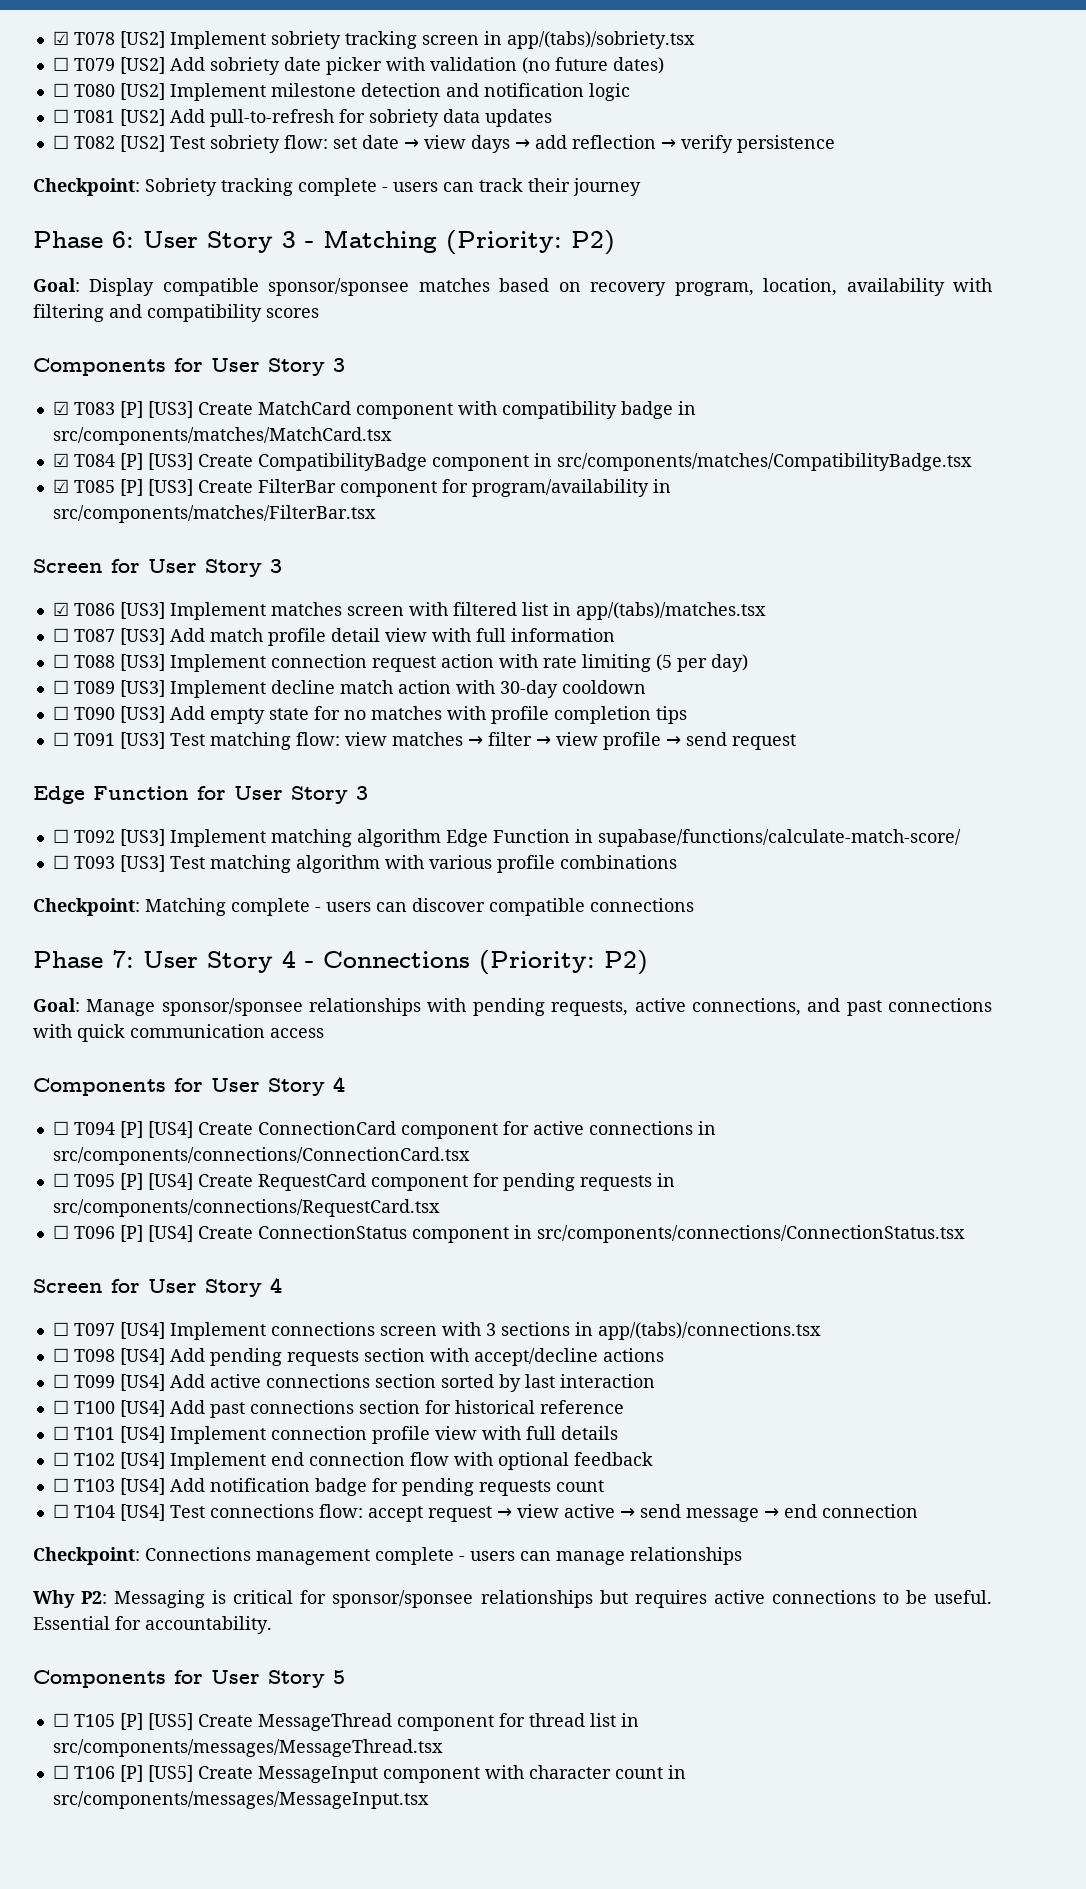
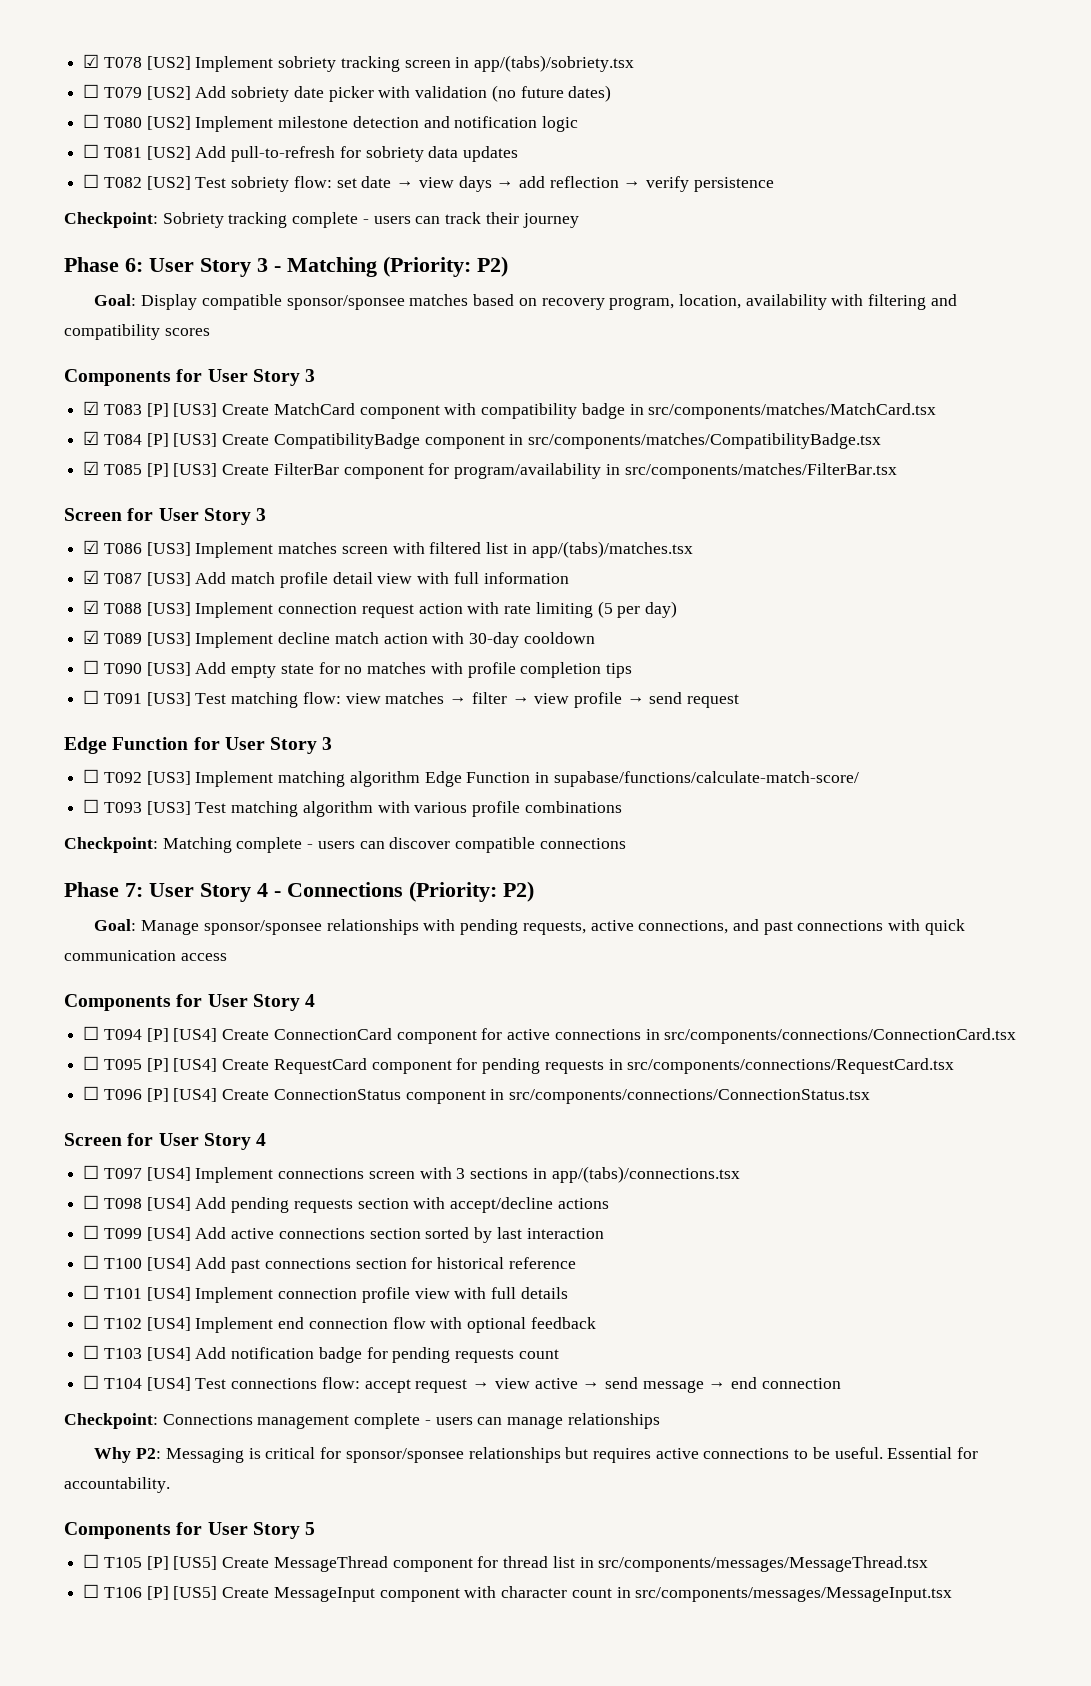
[52,628,69,642] ☐ -> [83,570,100,584] ☑
[52,654,69,668] ☐ -> [83,600,100,614] ☑
[52,680,69,694] ☐ -> [83,630,100,644] ☑

